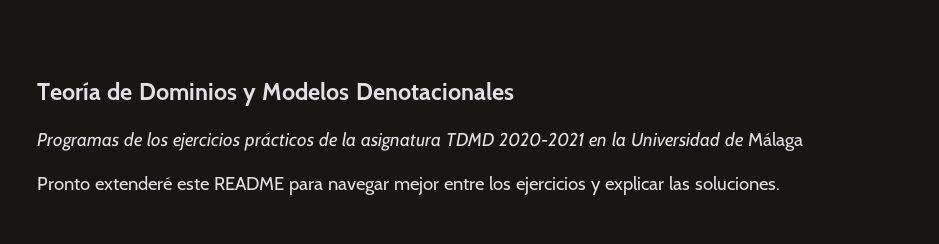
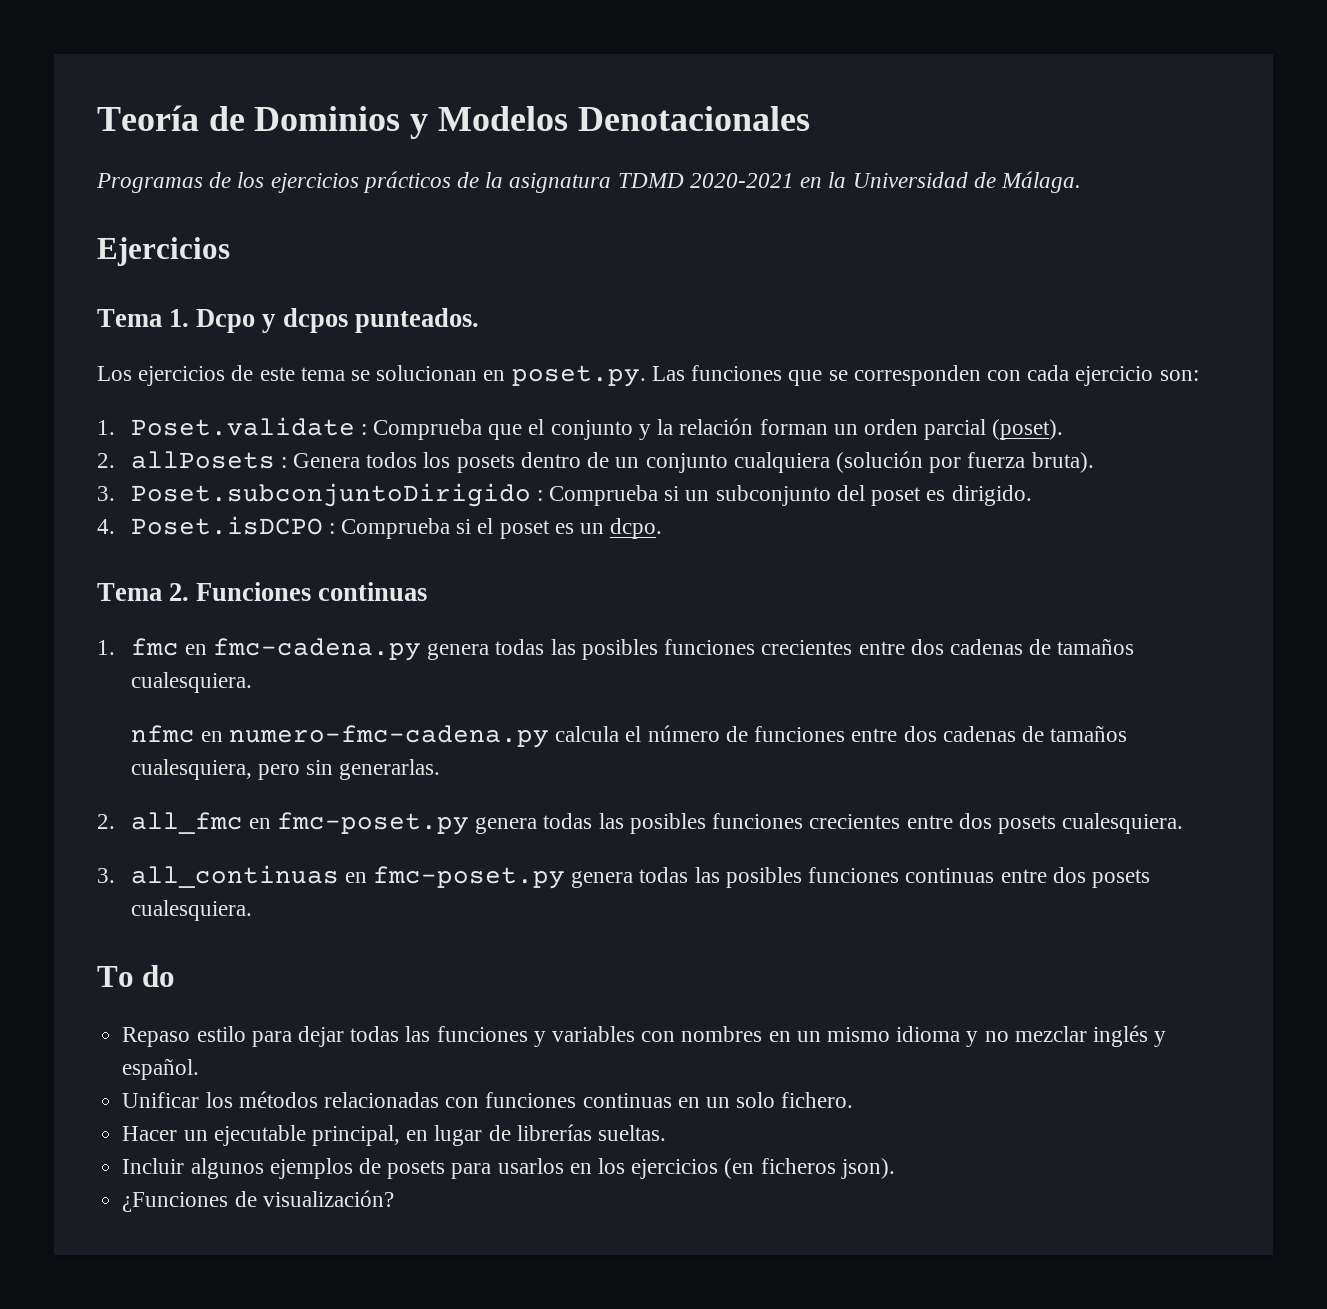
[747,132,803,151] [37,176,780,195] Málaga // Pronto extenderé este README para navegar mejor entre los ejercicios y explicar las soluciones. -> [1000,171,1081,193] [97,237,230,266] [97,308,479,333] [97,365,1199,387] [97,417,1064,440] [97,451,1094,473] [97,483,1032,507] [97,516,663,539] [97,582,428,601] [97,638,1135,661] [130,672,252,693] [130,725,1128,748] [130,759,441,780] [97,812,1184,835] [97,865,1150,889] [130,900,252,921] [97,965,176,987] [122,1025,1167,1047] [122,1058,200,1080] [122,1091,854,1108] [122,1124,666,1146] [122,1158,895,1179] [122,1190,394,1212] Málaga. // Ejercicios // Tema 1. Dcpo y dcpos punteados. // Los ejercicios de este tema se solucionan en poset.py. Las funciones que se corresponden con cada ejercicio son: // 1. Poset.validate : Comprueba que el conjunto y la relación forman un orden parcial (poset). // 2. allPosets : Genera todos los posets dentro de un conjunto cualquiera (solución por fuerza bruta). // 3. Poset.subconjuntoDirigido : Comprueba si un subconjunto del poset es dirigido. // 4. Poset.isDCPO : Comprueba si el poset es un dcpo. // Tema 2. Funciones continuas // 1. fmc en fmc-cadena.py genera todas las posibles funciones crecientes entre dos cadenas de tamaños cualesquiera. // nfmc en numero-fmc-cadena.py calcula el número de funciones entre dos cadenas de tamaños cualesquiera, pero sin generarlas. // 2. all_fmc en fmc-poset.py genera todas las posibles funciones crecientes entre dos posets cualesquiera. // 3. all_continuas en fmc-poset.py genera todas las posibles funciones continuas entre dos posets cualesquiera. // To do // Repaso estilo para dejar todas las funciones y variables con nombres en un mismo idioma y no mezclar inglés y español. // Unificar los métodos relacionadas con funciones continuas en un solo fichero. // Hacer un ejecutable principal, en lugar de librerías sueltas. // Incluir algunos ejemplos de posets para usarlos en los ejercicios (en ficheros json). // ¿Funciones de visualización?

